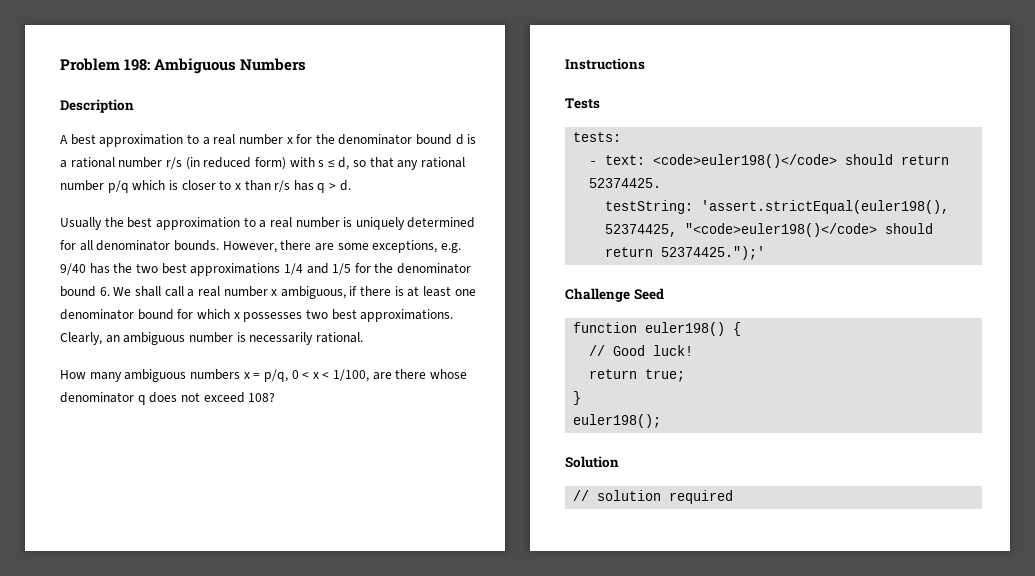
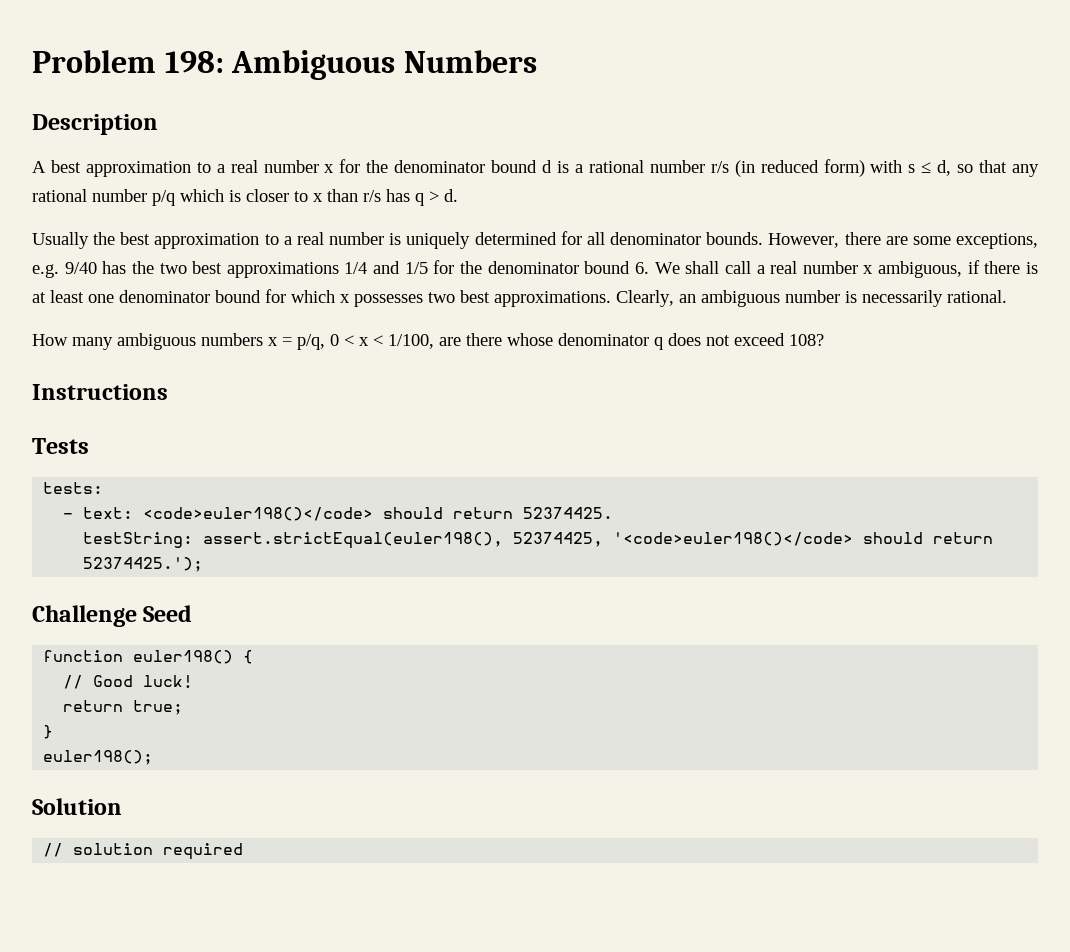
[701,200,950,214] [605,223,934,237] [605,246,766,260] 'assert.strictEqual(euler198(), 52374425, "<code>euler198()</code> should return 52374425.");' -> [203,532,994,549] [83,557,204,572] assert.strictEqual(euler198(), 52374425, '<code>euler198()</code> should return 52374425.');

